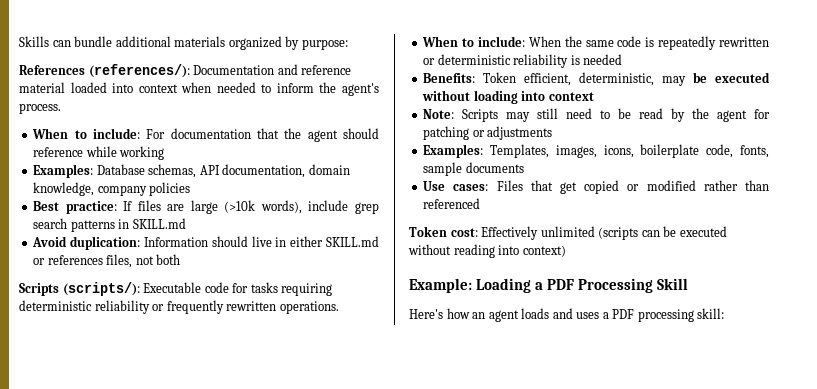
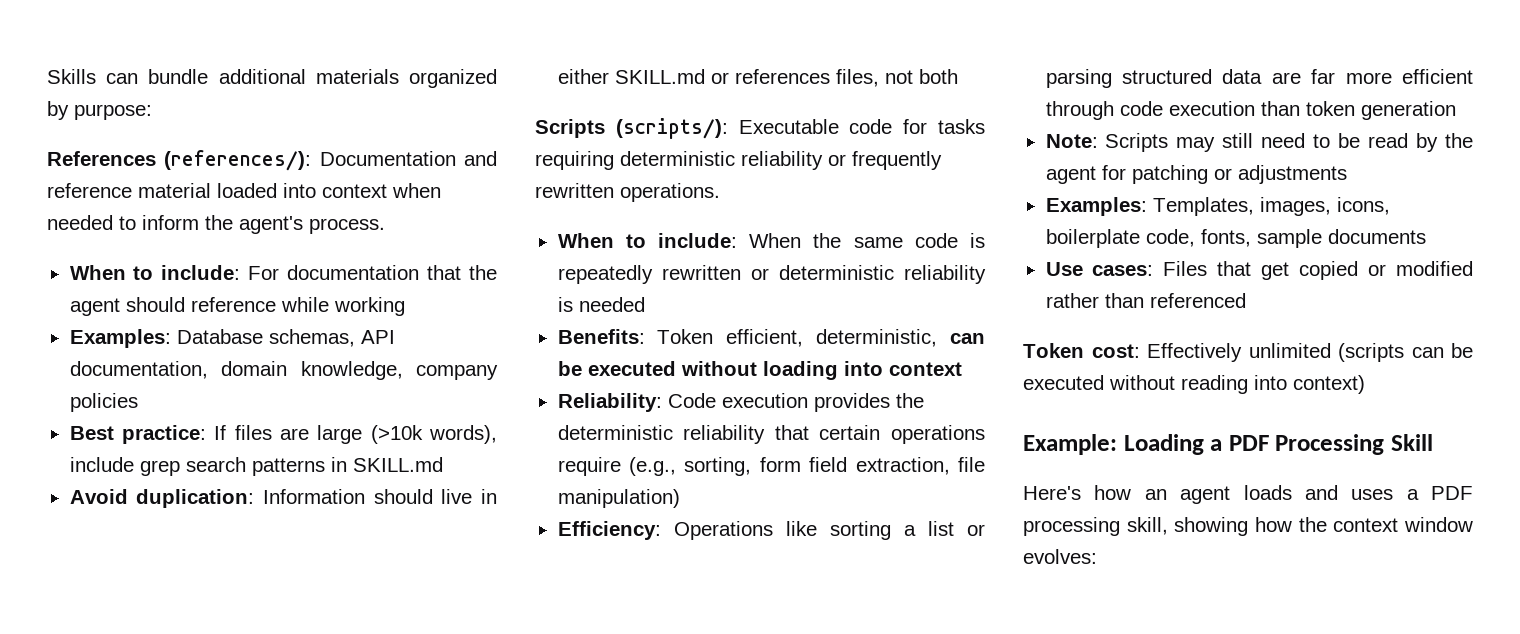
[662,76,687,86] may -> [950,333,985,344] can
(594, 96) none -> [557,393,924,412] [557,425,985,444] [557,457,985,476] [557,489,680,508] [557,521,985,540] [1045,69,1473,88] [1045,101,1456,120] // Reliability: Code execution provides the deterministic reliability that certain operations require (e.g., sorting, form field extraction, file manipulation) // Efficiency: Operations like sorting a list or parsing structured data are far more efficient through code execution than token generation
[697,308,725,319] skill: -> [1126,517,1473,536] [1023,549,1097,564] skill, showing how the context window evolves:

